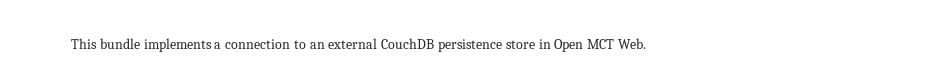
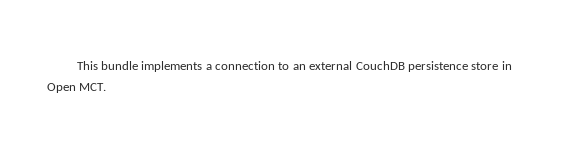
[587,38,646,49] MCT Web. -> [79,83,107,91] MCT.

